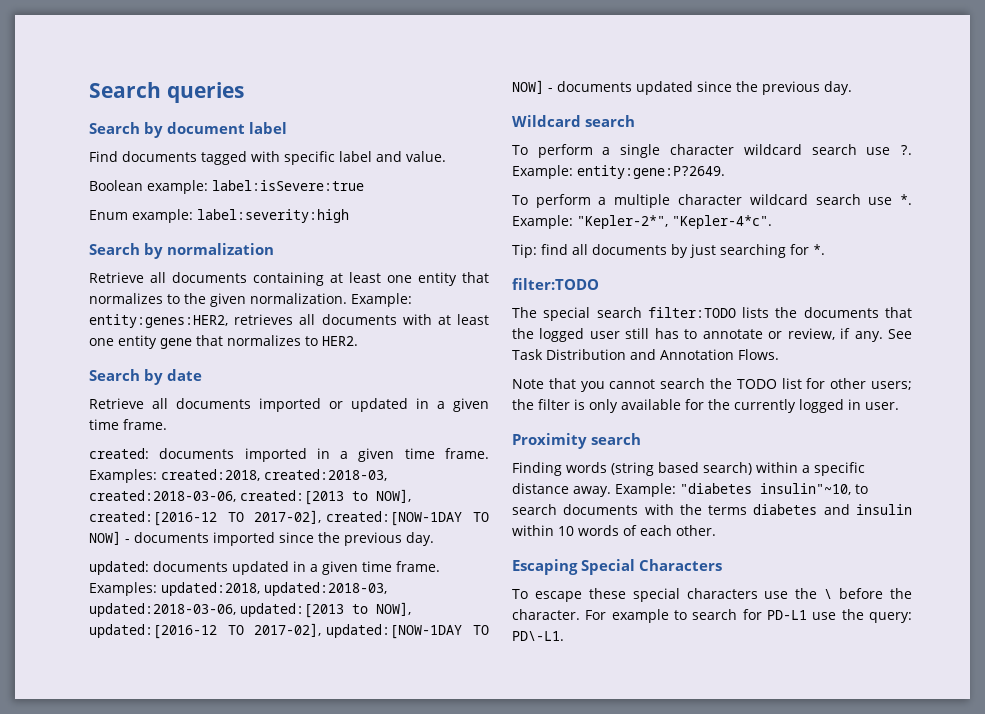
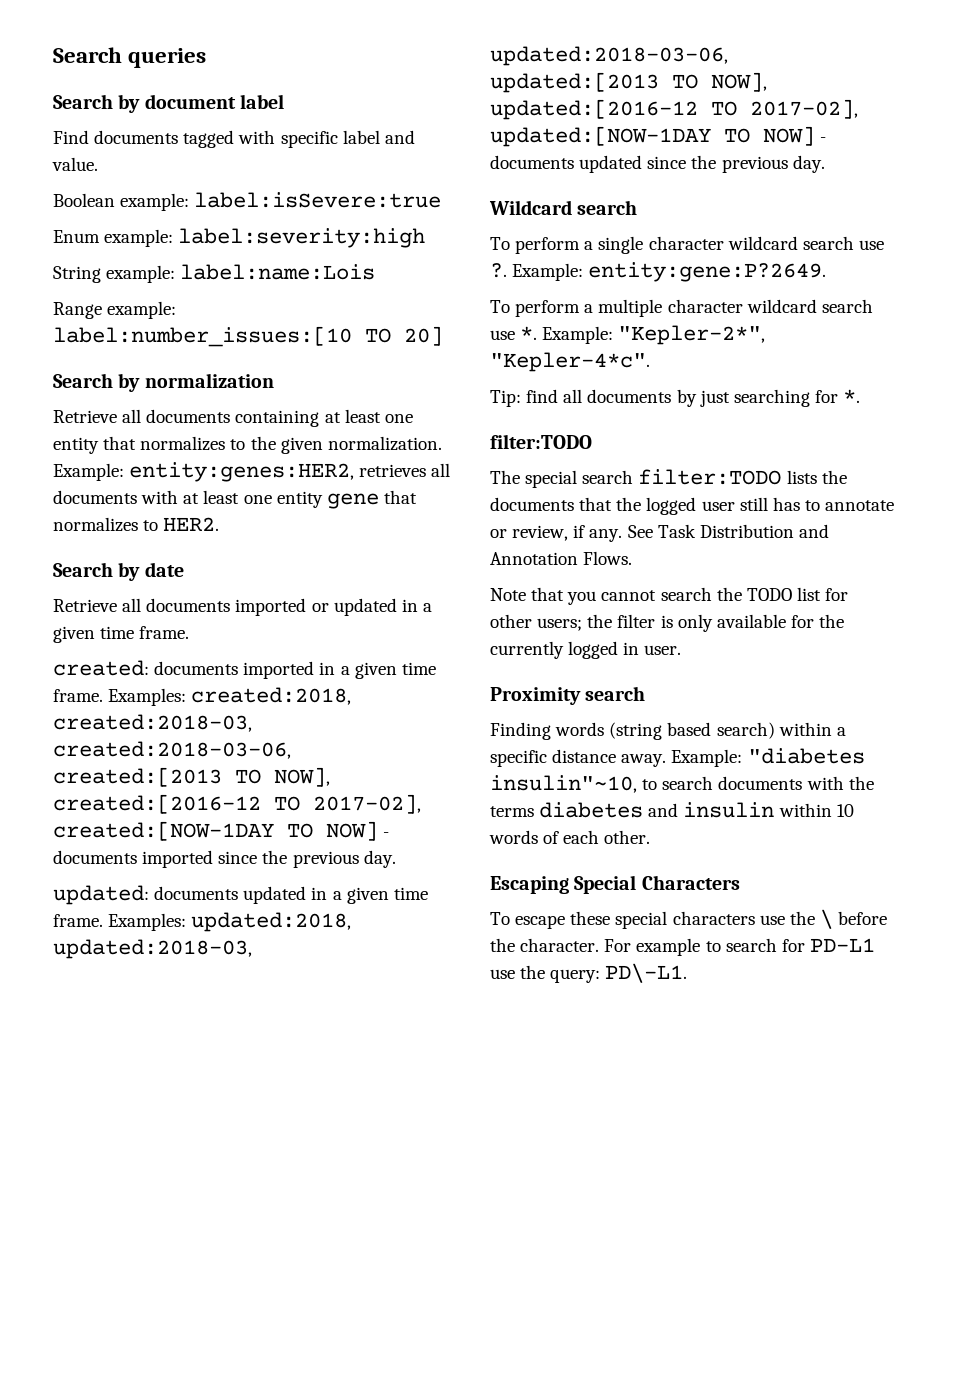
(349, 216) none -> [53,264,376,283] [53,301,177,319] [53,326,443,347] // String example: label:name:Lois // Range example: label:number_issues:[10 TO 20]
[352,491,368,501] to -> [235,769,261,784] TO
[352,604,368,614] to -> [672,74,698,89] TO

